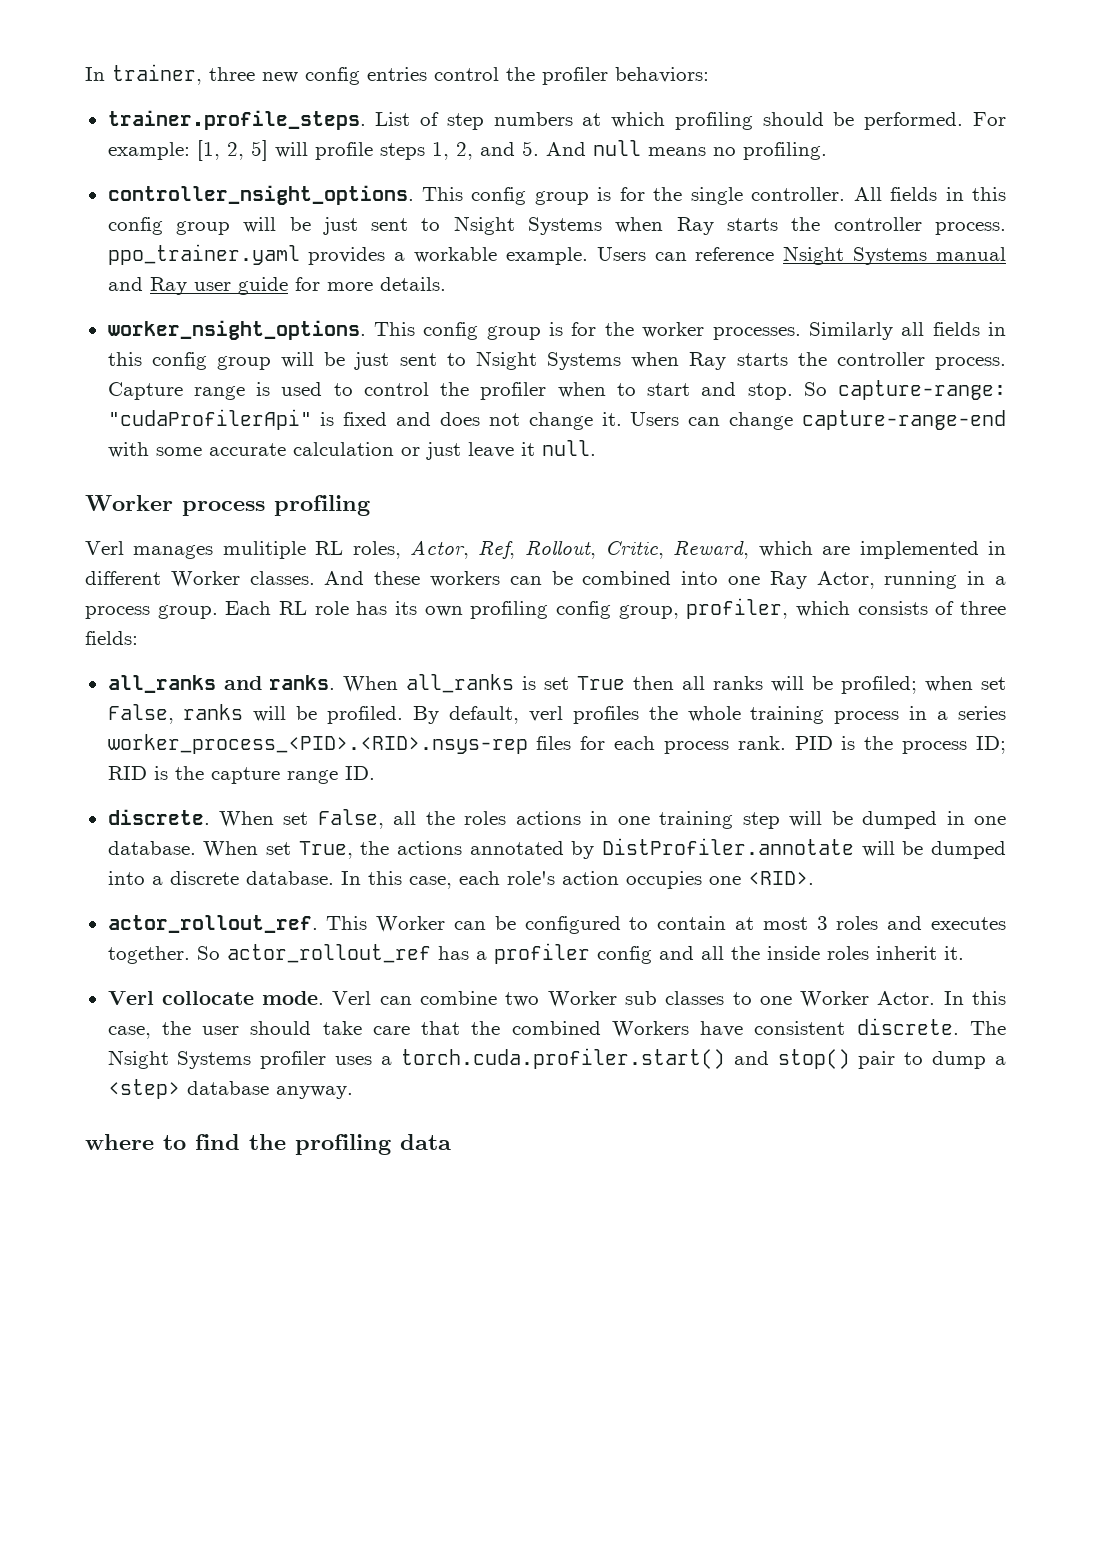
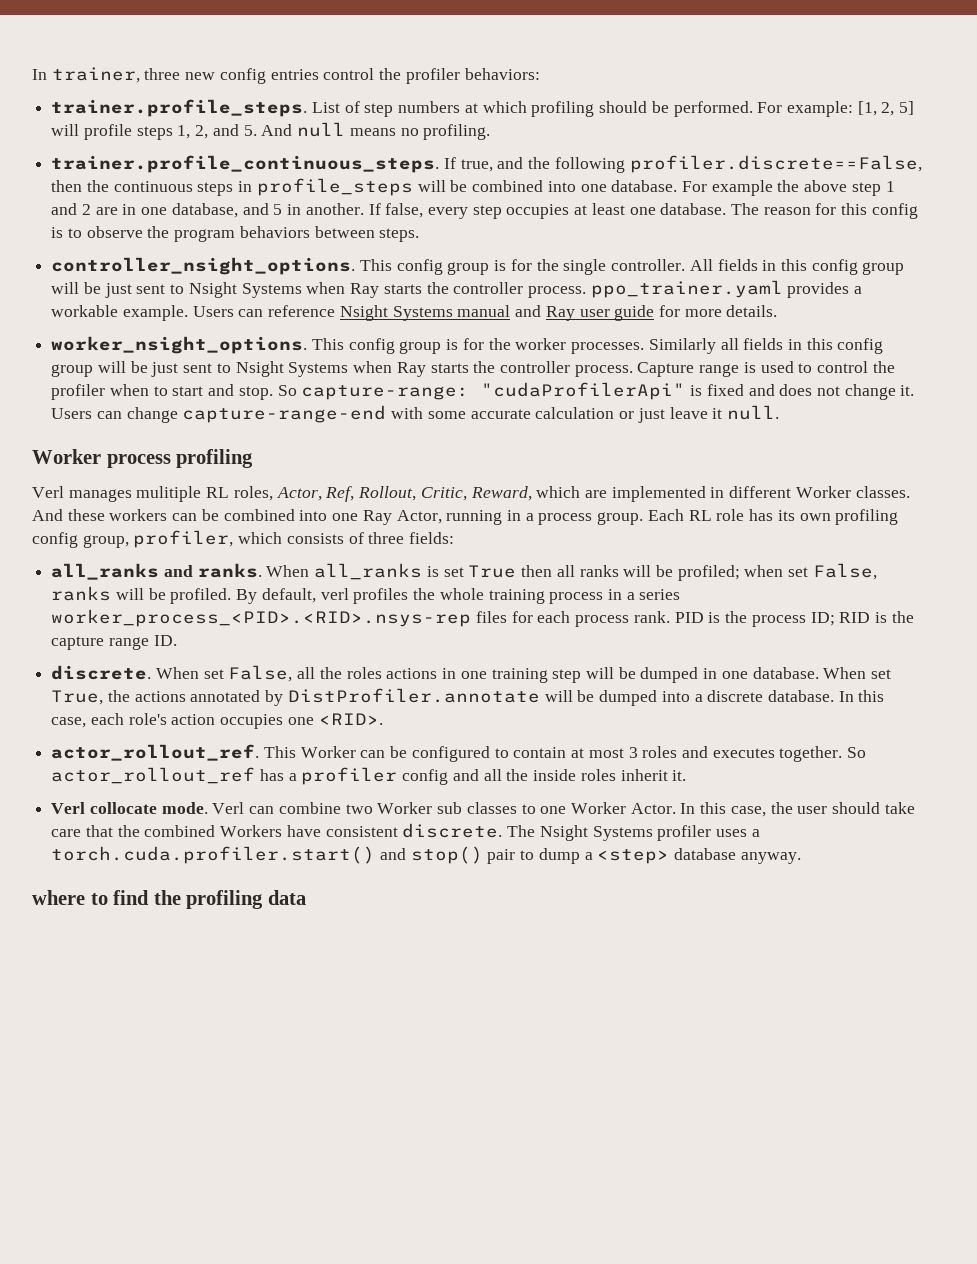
(827, 151) none -> [51,155,922,173] [51,178,895,196] [51,203,918,219] [51,226,420,242] // trainer.profile_continuous_steps. If true, and the following profiler.discrete==False, then the continuous steps in profile_steps will be combined into one database. For example the above step 1 and 2 are in one database, and 5 in another. If false, every step occupies at least one database. The reason for this config is to observe the program behaviors between steps.

